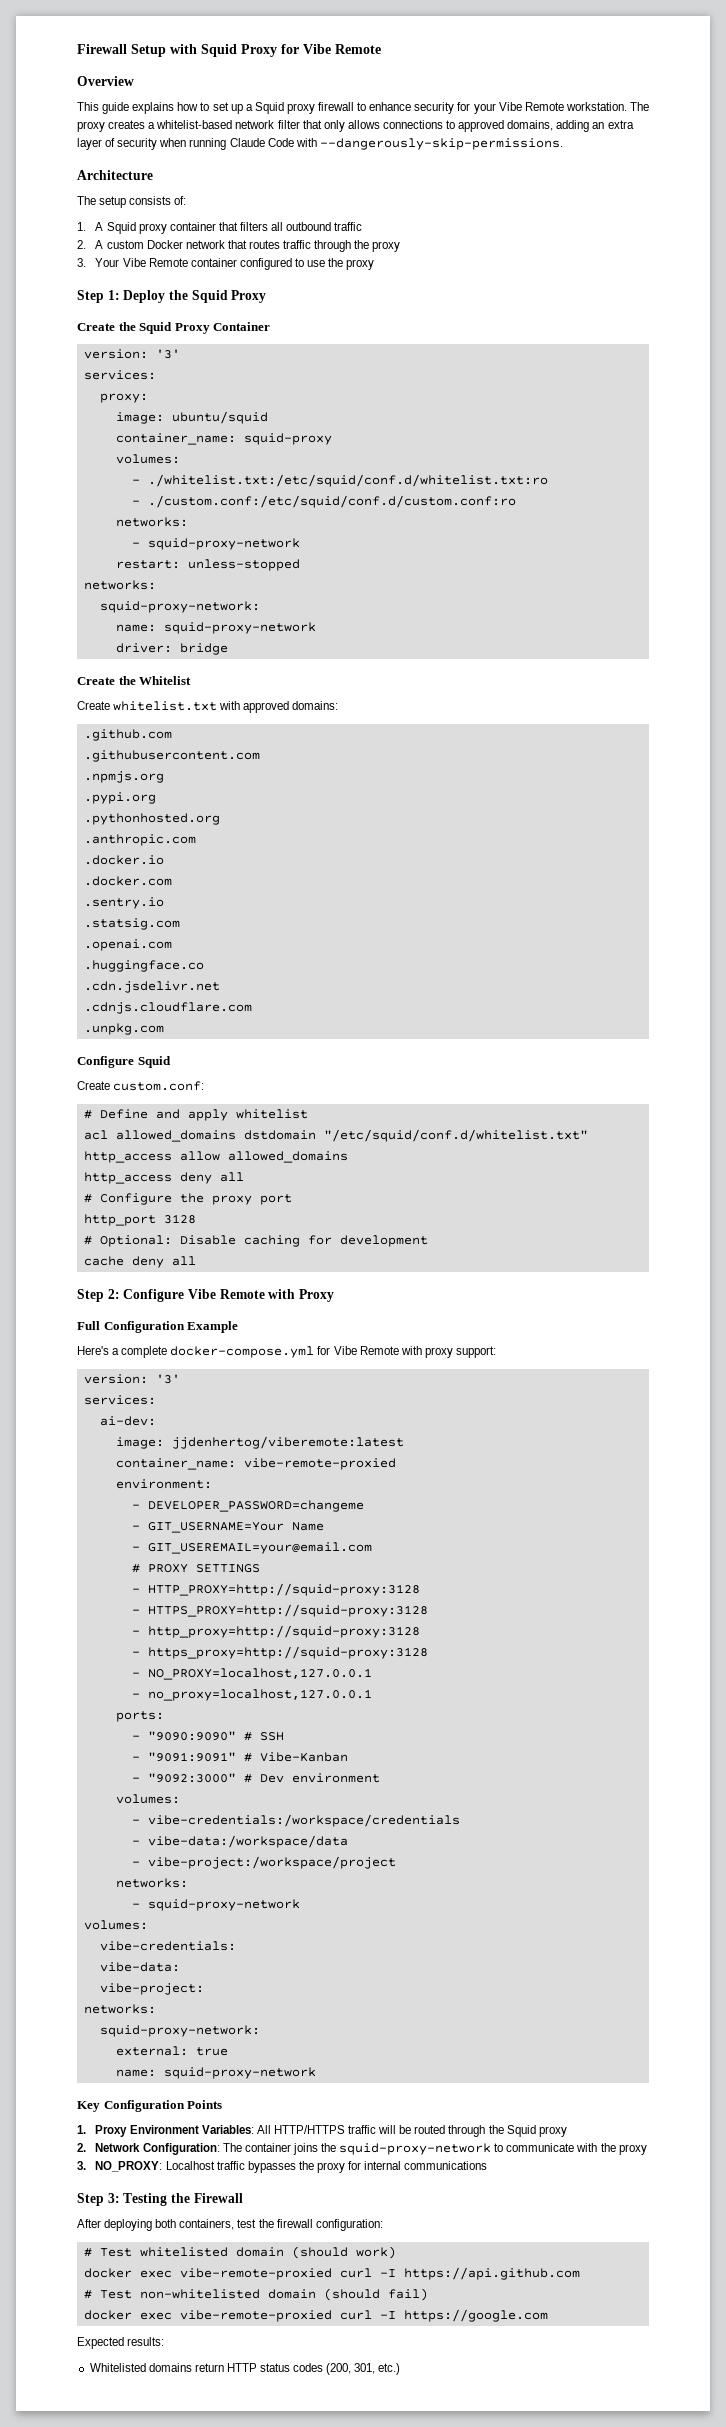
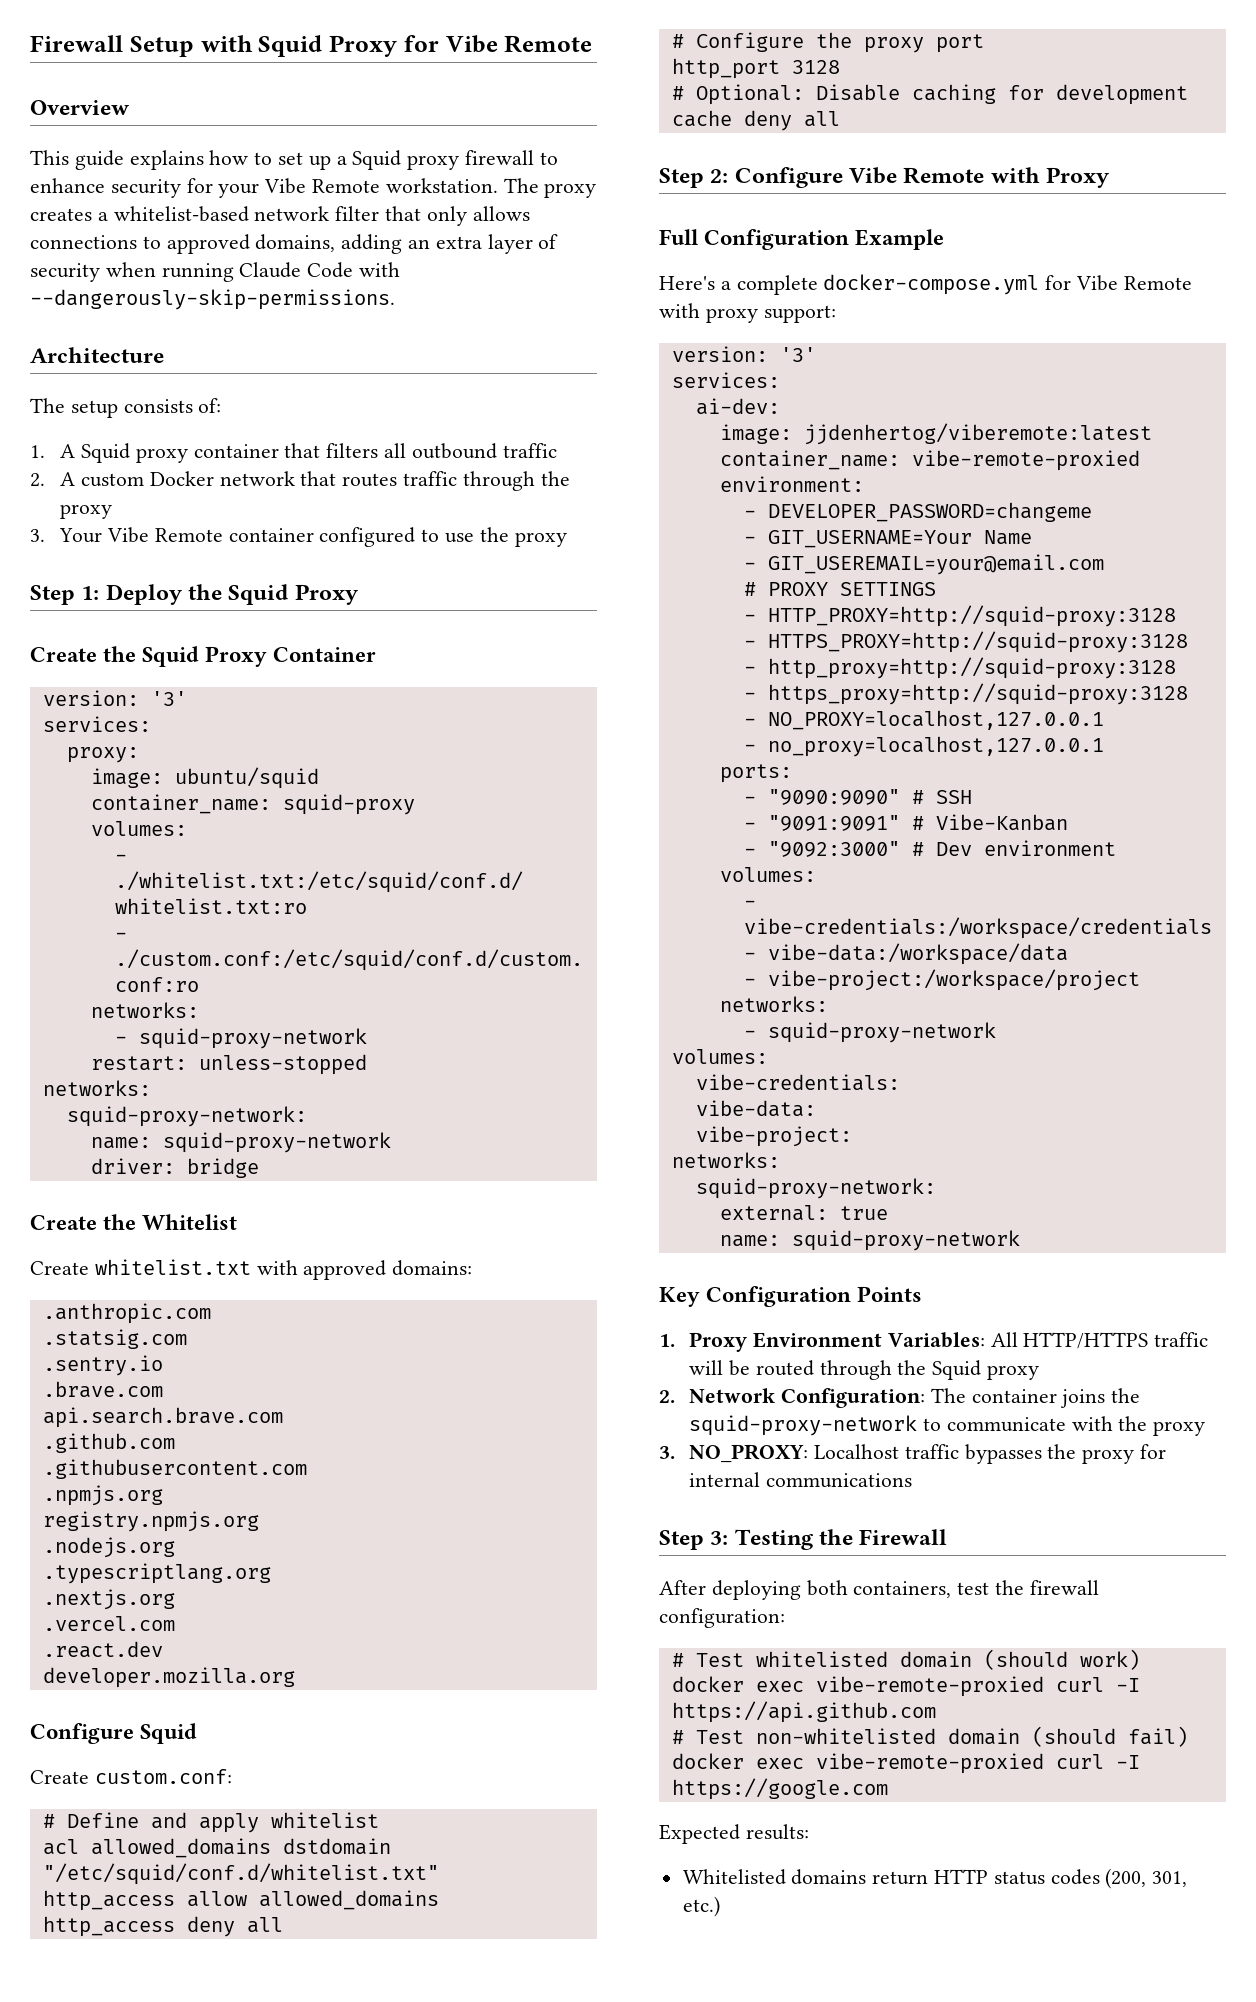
[83,729,172,741] [83,750,260,762] [83,771,164,783] [83,792,156,804] [83,813,220,825] [83,834,196,846] [83,855,164,865] [83,876,172,886] [83,897,164,909] [83,918,180,930] [83,939,172,951] [83,960,204,972] [83,981,220,993] [83,1002,252,1014] [83,1023,164,1035] .github.com // .githubusercontent.com // .npmjs.org // .pypi.org // .pythonhosted.org // .anthropic.com // .docker.io // .docker.com // .sentry.io // .statsig.com // .openai.com // .huggingface.co // .cdn.jsdelivr.net // .cdnjs.cloudflare.com // .unpkg.com -> [42,1303,211,1324] [42,1329,187,1349] [42,1355,163,1376] [42,1381,163,1398] [42,1407,283,1428] [42,1433,175,1453] [42,1459,307,1479] [42,1485,163,1506] [42,1511,259,1532] [42,1537,175,1558] [42,1563,271,1584] [42,1589,175,1610] [42,1616,175,1631] [42,1641,163,1658] [42,1667,295,1688] .anthropic.com // .statsig.com // .sentry.io // .brave.com // api.search.brave.com // .github.com // .githubusercontent.com // .npmjs.org // registry.npmjs.org // .nodejs.org // .typescriptlang.org // .nextjs.org // .vercel.com // .react.dev // developer.mozilla.org

